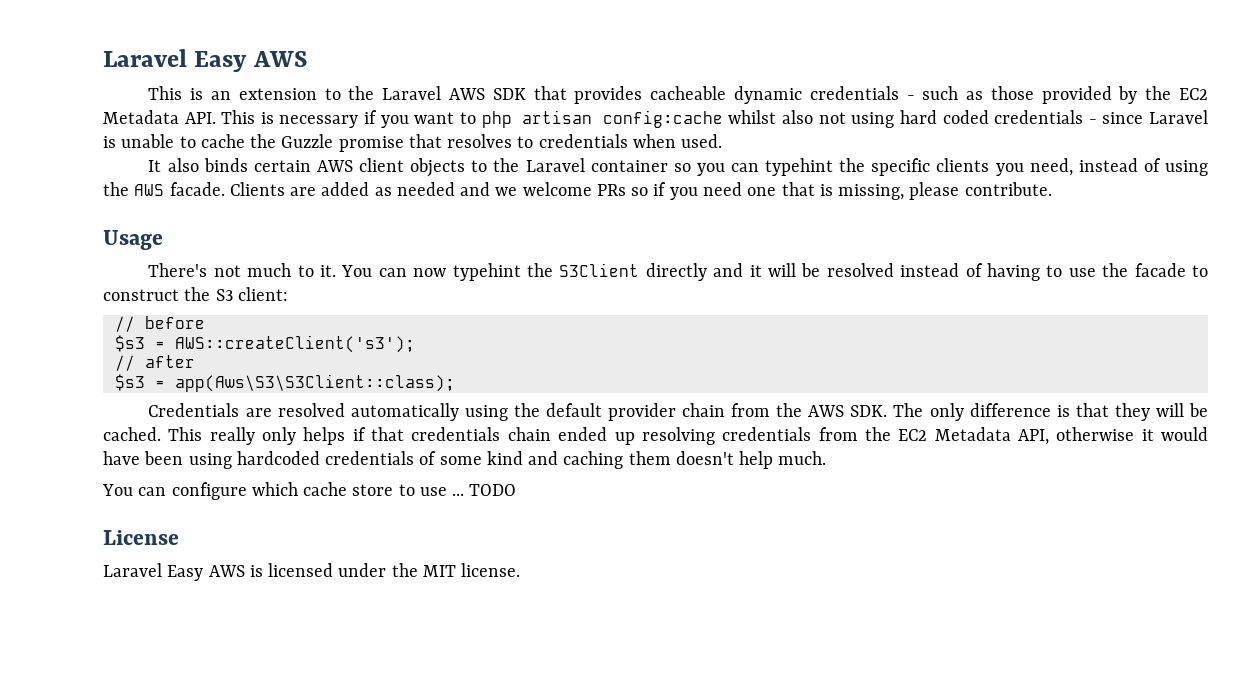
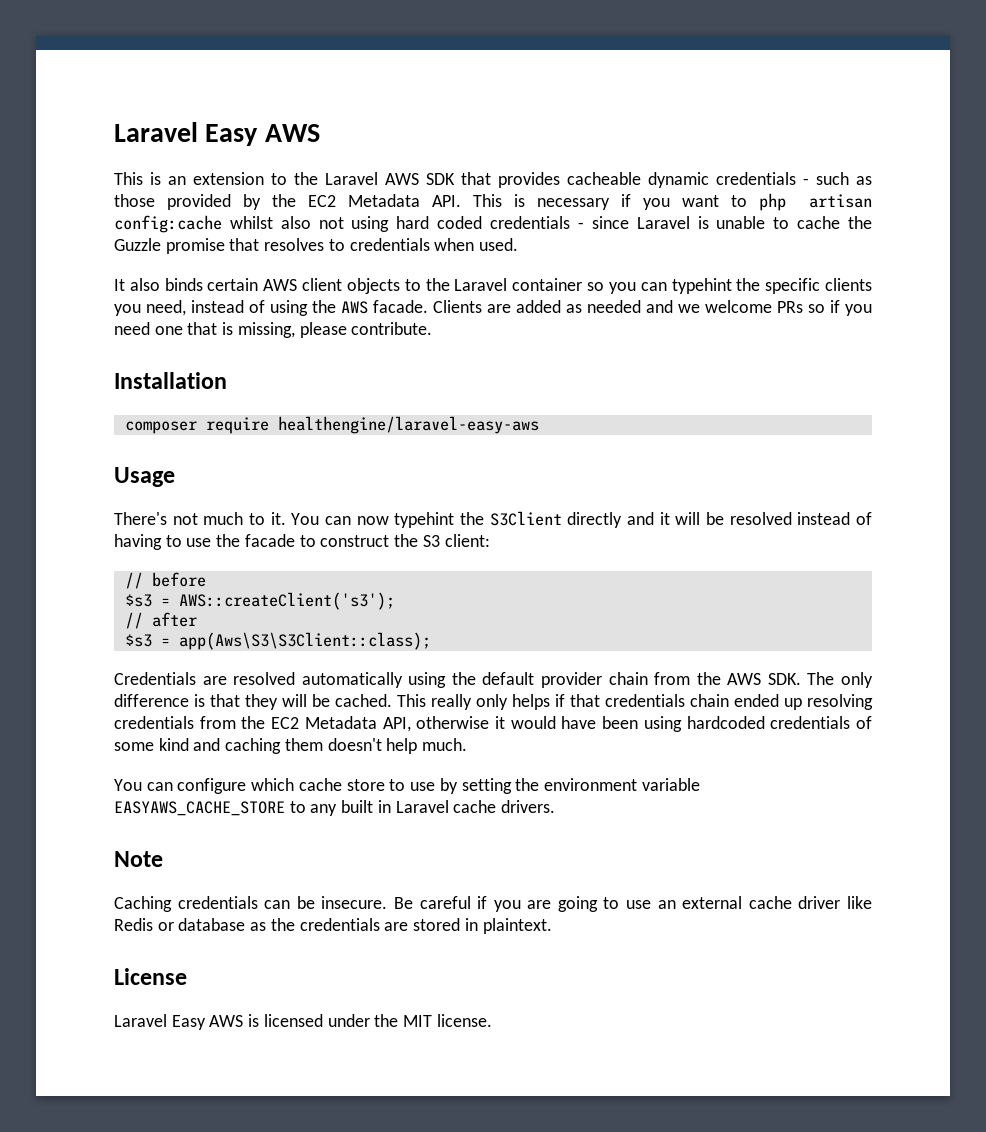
(1052, 189) none -> [114,372,227,389] [124,416,539,434] // Installation // composer require healthengine/laravel-easy-aws
[452,484,517,496] ... TODO -> [439,778,700,794] [114,800,556,816] [114,851,163,867] [114,896,872,912] [114,918,552,934] by setting the environment variable EASYAWS_CACHE_STORE to any built in Laravel cache drivers. // Note // Caching credentials can be insecure. Be careful if you are going to use an external cache driver like Redis or database as the credentials are stored in plaintext.

